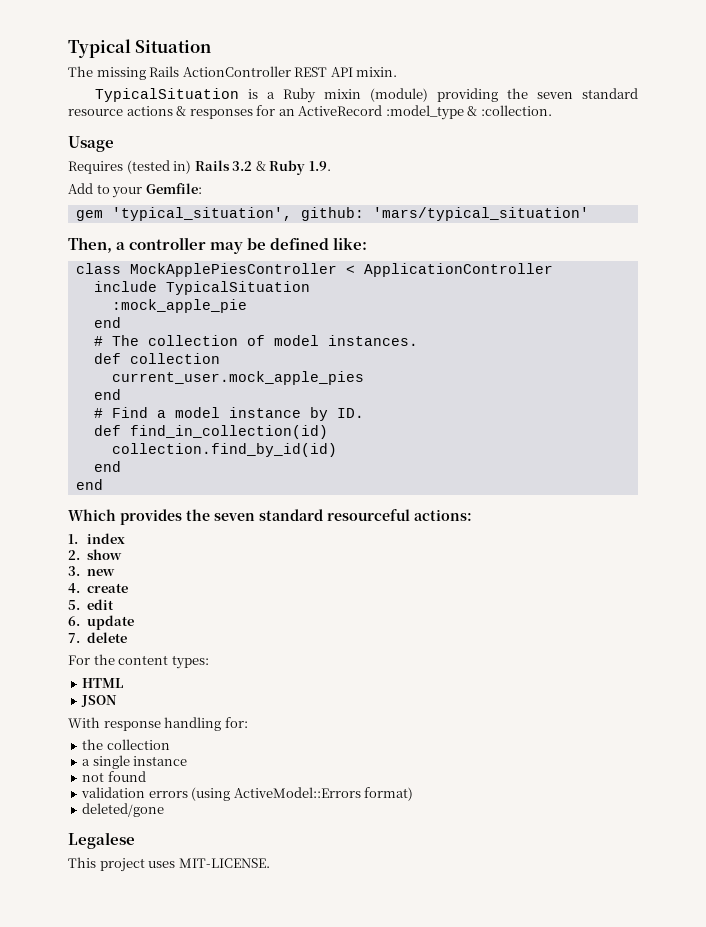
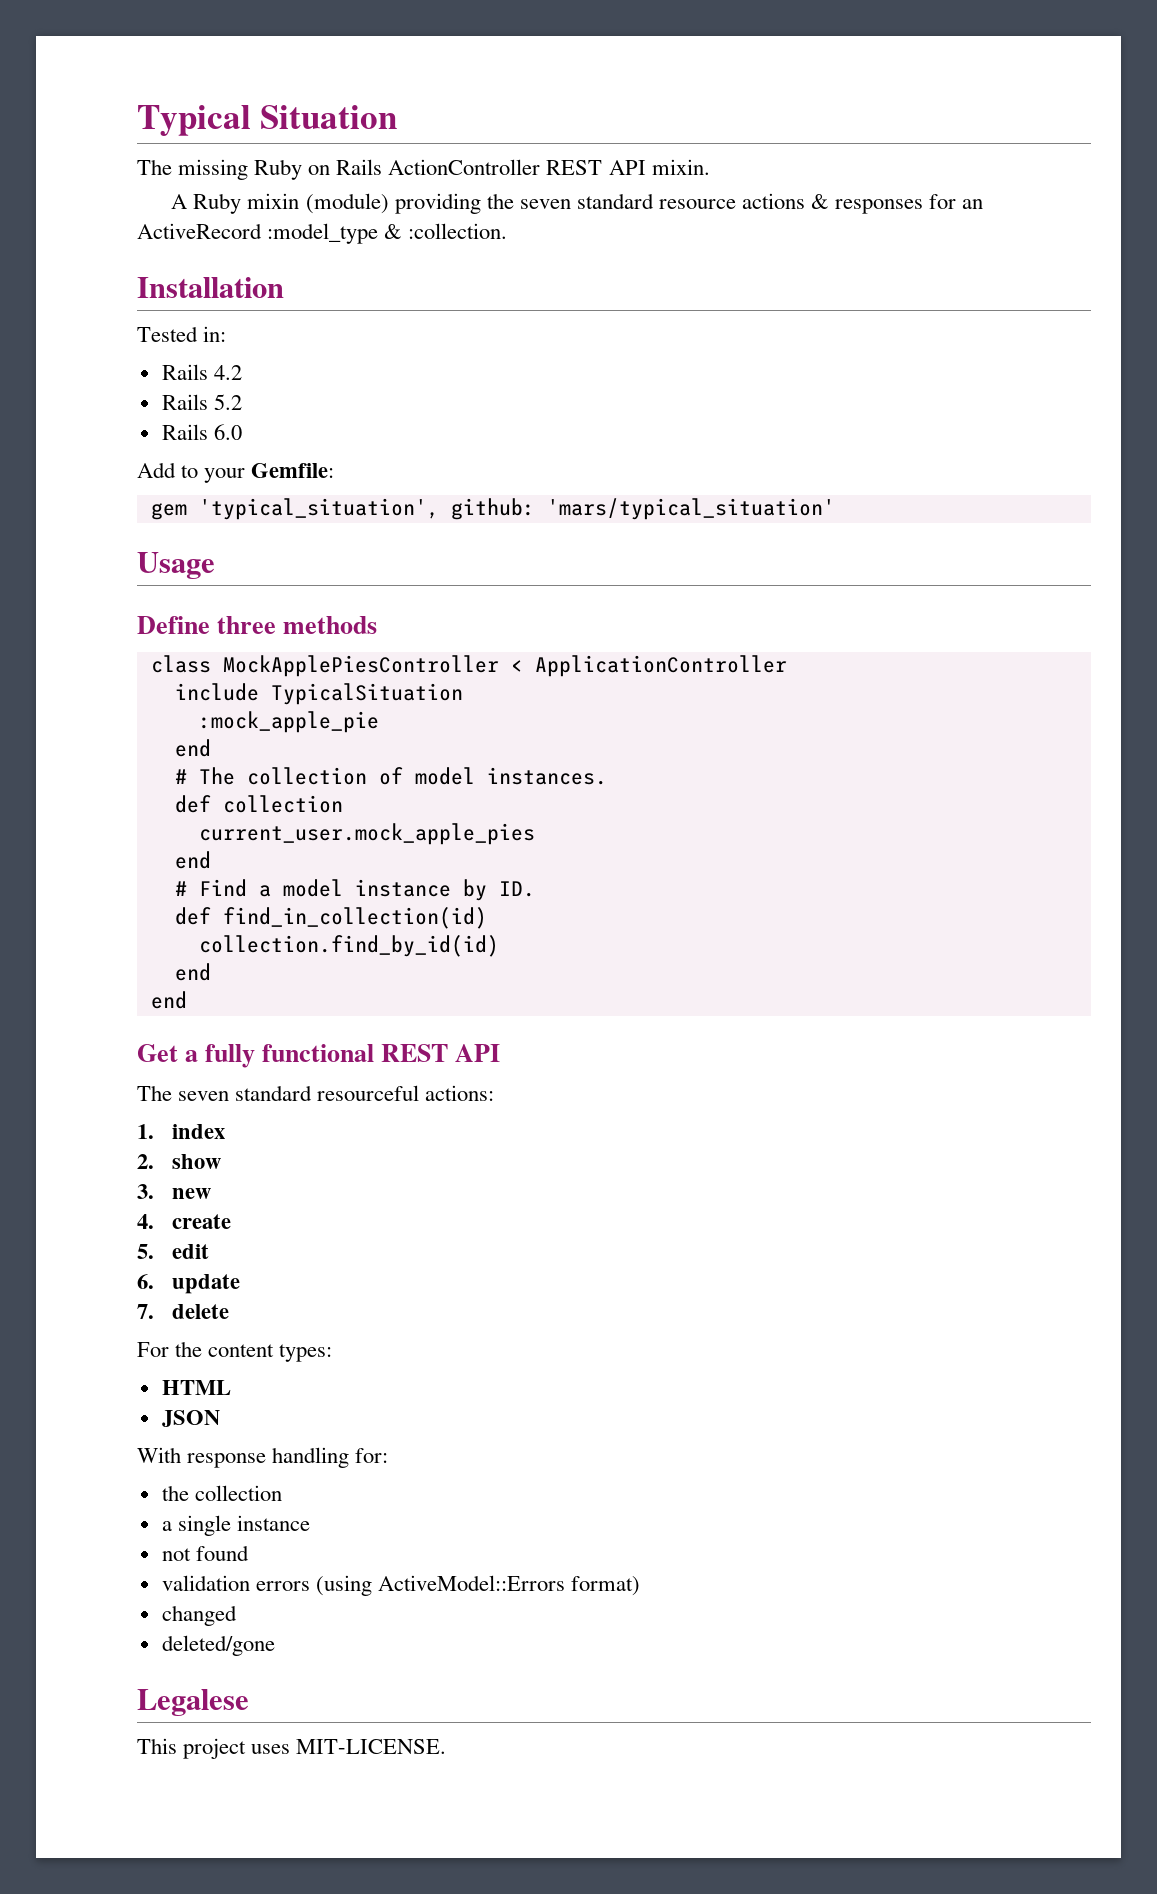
(146, 73) none -> [254,159,331,180] Ruby on
[95,88,276,102] TypicalSituation is a -> [171,194,188,209] A
[68,136,114,152] [68,160,331,175] Usage // Requires (tested in) Rails 3.2 & Ruby 1.9. -> [137,277,284,298] [137,326,227,342] [161,364,242,380] [161,394,242,410] [161,424,242,440] Installation // Tested in: // Rails 4.2 // Rails 5.2 // Rails 6.0
[68,237,368,254] Then, a controller may be defined like: -> [137,552,215,579] [137,616,378,634] Usage // Define three methods
[68,509,210,525] Which provides the -> [137,1044,501,1068] [137,1085,172,1101] Get a fully functional REST API // The
(414, 794) none -> [161,1605,237,1626] // changed

